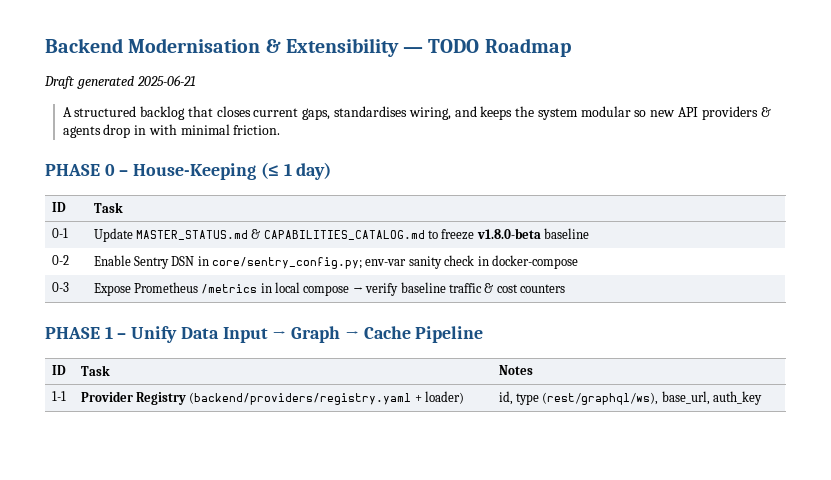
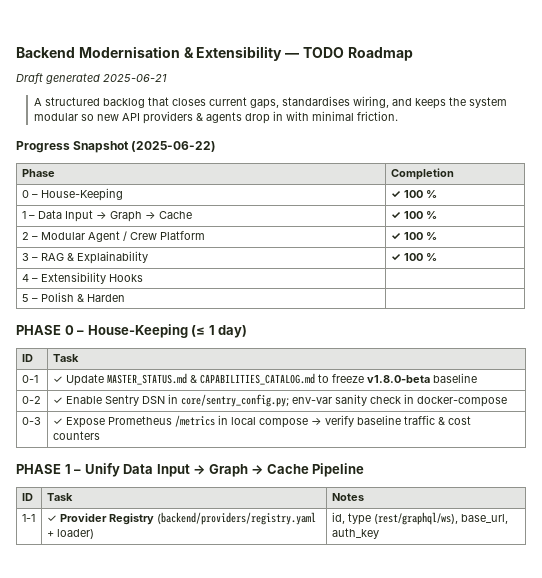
(281, 130) none -> [16,141,217,153] [21,169,55,177] [390,168,454,180] [21,188,123,201] [390,190,437,198] [21,210,192,222] [390,211,437,219] [21,231,205,242] [390,232,437,240] [21,251,148,264] [390,253,437,261] [21,272,143,284] [21,292,125,302] // Progress Snapshot (2025-06-22) // Phase | Completion // 0 – House-Keeping | ✓ 100 % // 1 – Data Input → Graph → Cache | ✓ 100 % // 2 – Modular Agent / Crew Platform | ✓ 100 % // 3 – RAG & Explainability | ✓ 100 % // 4 – Extensibility Hooks | // 5 – Polish & Harden |
(68, 233) none -> [52,376,63,383] ✓
(69, 260) none -> [52,397,63,404] ✓
(69, 287) none -> [52,418,63,425] ✓
(66, 396) none -> [46,515,57,522] ✓

